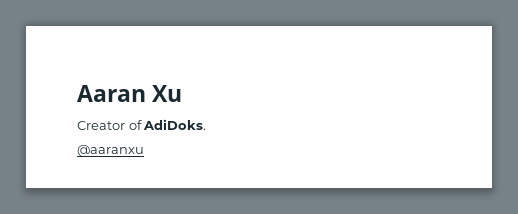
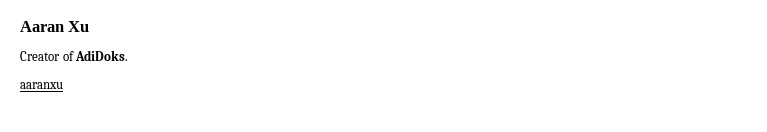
[77,145,144,157] @aaranxu -> [20,82,63,89] aaranxu

